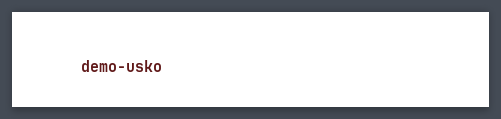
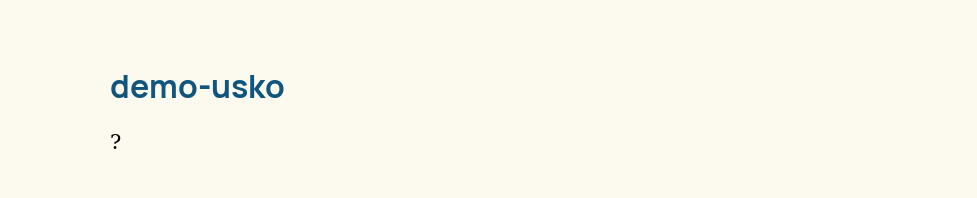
(162, 66) none -> [110,134,121,149] // ?

